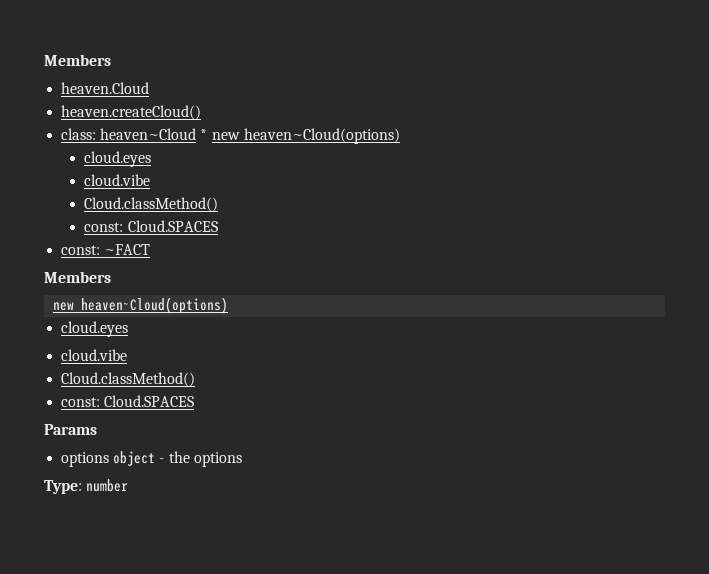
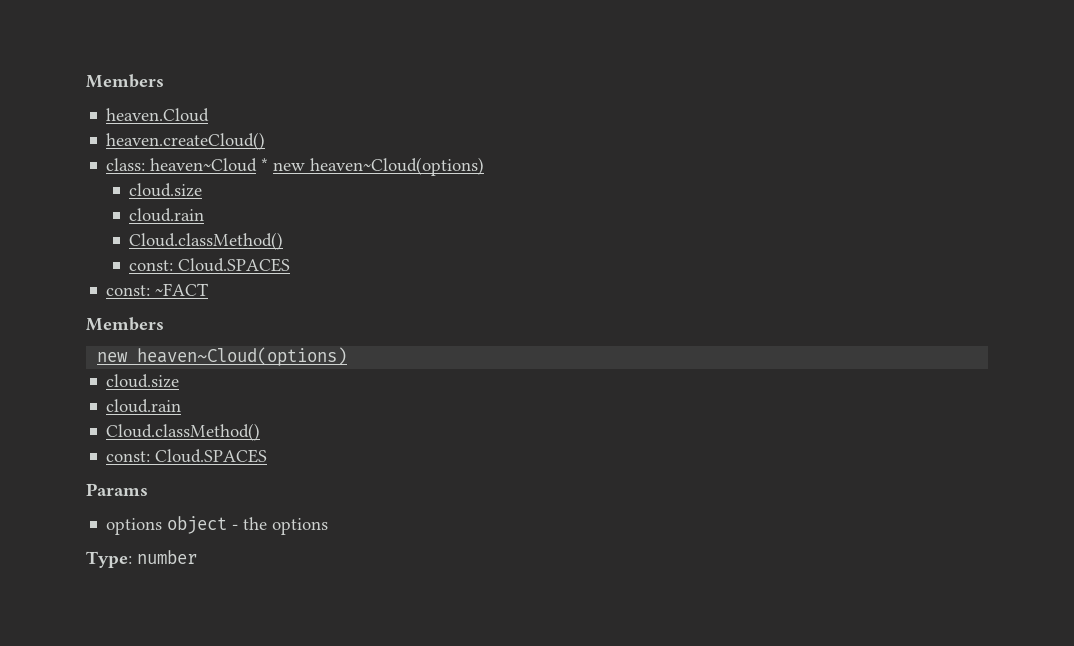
[84,151,152,167] [84,174,151,186] cloud.eyes // cloud.vibe -> [129,183,203,197] [129,208,205,222] cloud.size // cloud.rain
[61,321,129,337] [61,349,128,361] cloud.eyes // cloud.vibe -> [106,374,180,388] [106,399,182,413] cloud.size // cloud.rain

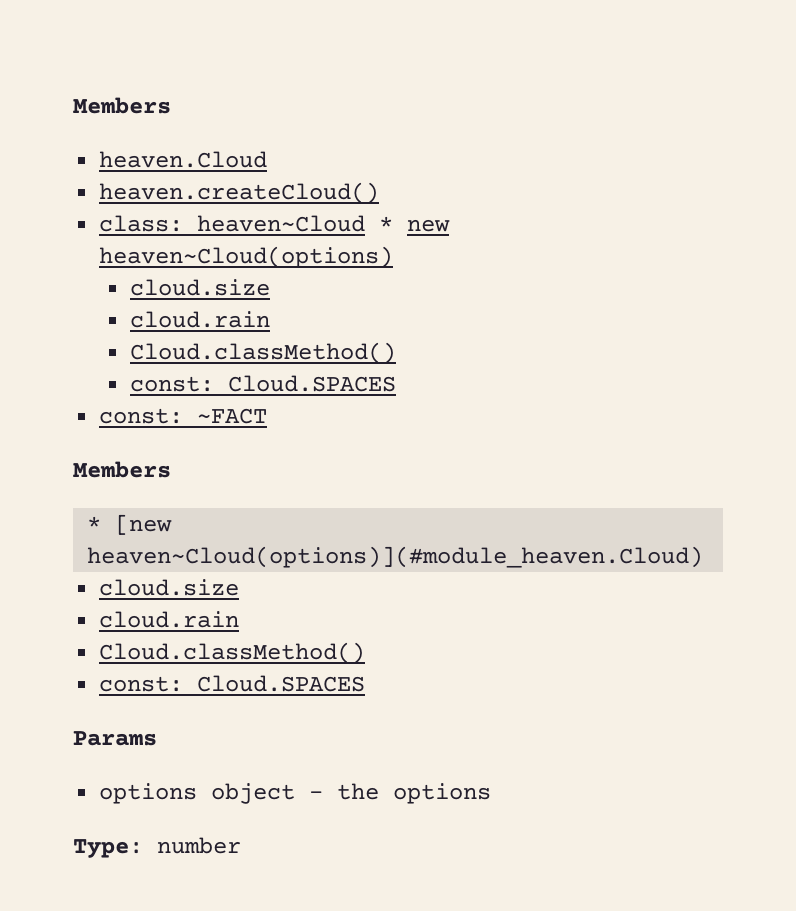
[97,347,348,366] new heaven~Cloud(options) -> [87,514,173,535] [87,546,704,568] * [new heaven~Cloud(options)](#module_heaven.Cloud)

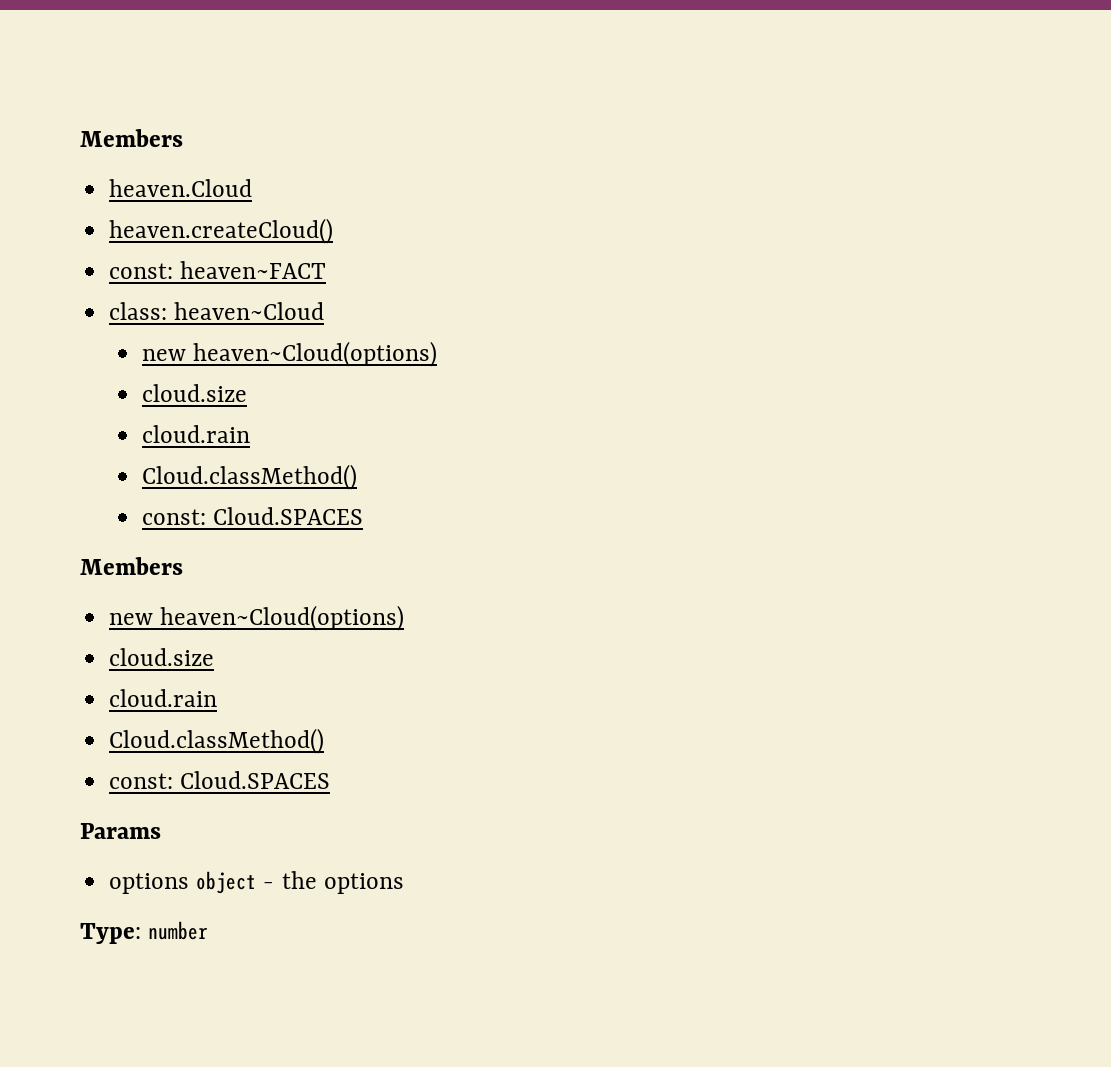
(380, 193) none -> [109,261,327,279] // const: heaven~FACT
[379,216,451,232] [99,246,394,268] [130,279,271,296] [130,311,271,328] [130,342,397,364] [130,375,397,392] [99,408,268,424] [73,461,171,478] [87,514,173,535] [87,546,704,568] * new heaven~Cloud(options) // cloud.size // cloud.rain // Cloud.classMethod() // const: Cloud.SPACES // const: ~FACT // Members // * [new heaven~Cloud(options)](#module_heaven.Cloud) -> [142,341,438,367] [142,384,248,402] [142,425,251,443] [142,464,358,490] [142,507,364,525] [80,557,183,575] [109,605,405,631] // new heaven~Cloud(options) // cloud.size // cloud.rain // Cloud.classMethod() // const: Cloud.SPACES // Members // new heaven~Cloud(options)

